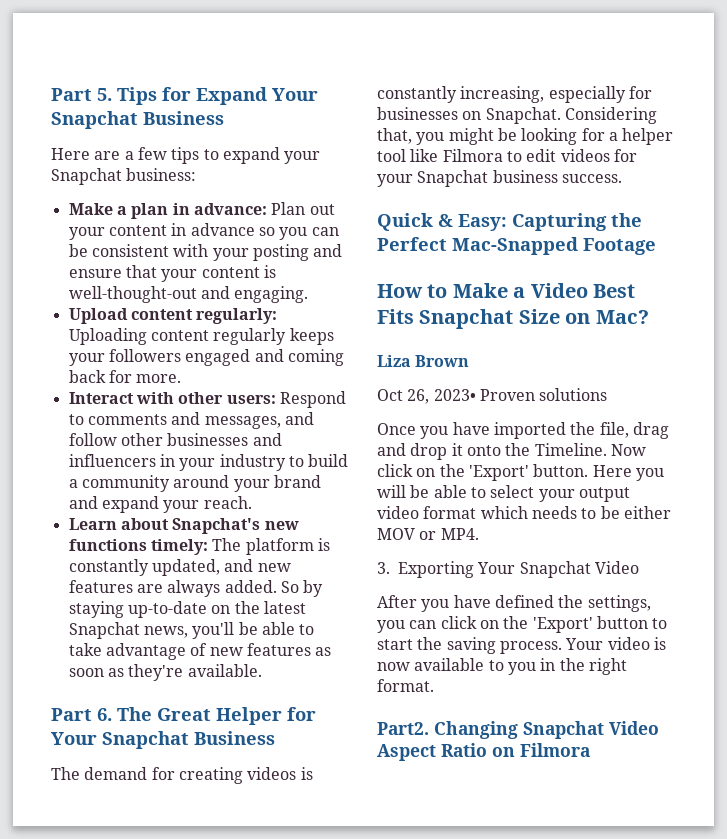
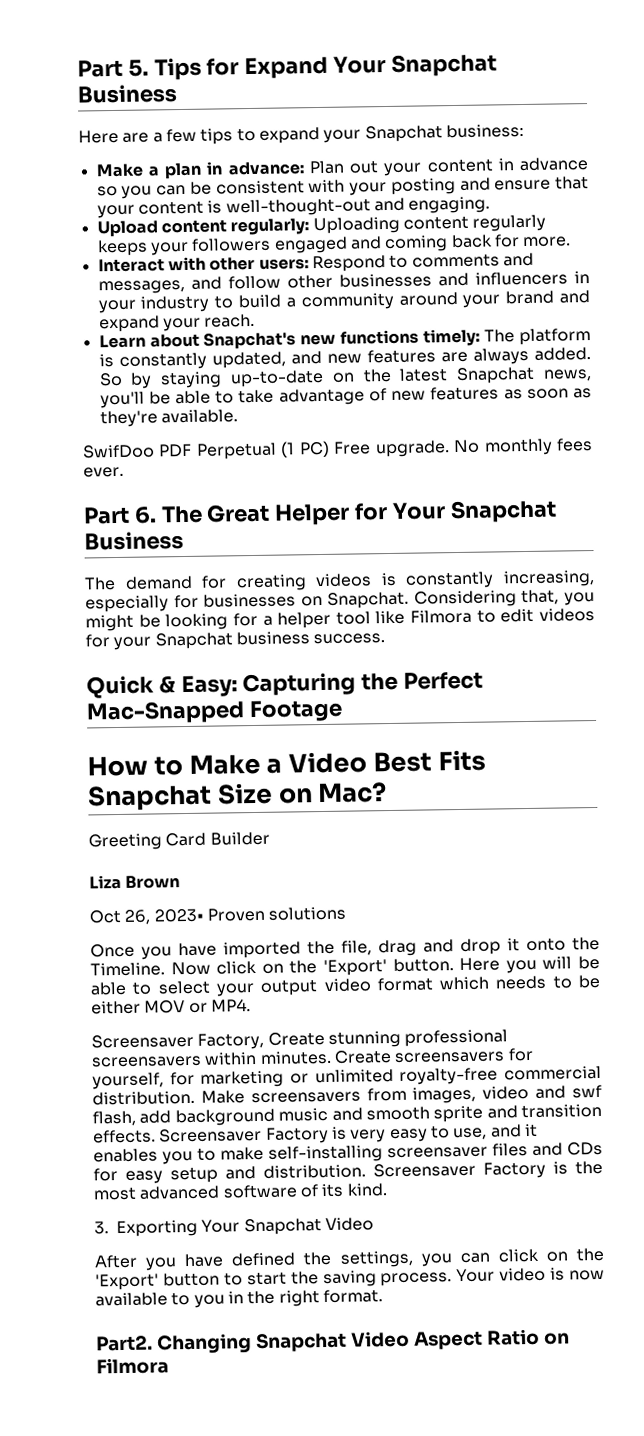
(262, 670) none -> [82,437,594,460] [83,466,124,478] // SwifDoo PDF Perpetual (1 PC) Free upgrade. No monthly fees ever.
(649, 317) none -> [88,831,270,851] // Greeting Card Builder
(479, 534) none -> [91,1029,509,1050] [91,1047,534,1068] [92,1065,603,1090] [92,1084,602,1106] [92,1103,602,1127] [93,1123,538,1144] [93,1141,603,1165] [93,1160,603,1184] [93,1183,388,1201] // Screensaver Factory, Create stunning professional screensavers within minutes. Create screensavers for yourself, for marketing or unlimited royalty-free commercial distribution. Make screensavers from images, video and swf flash, add background music and smooth sprite and transition effects. Screensaver Factory is very easy to use, and it enables you to make self-installing screensaver files and CDs for easy setup and distribution. Screensaver Factory is the most advanced software of its kind.

